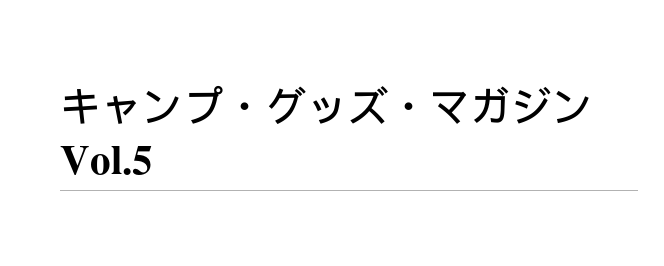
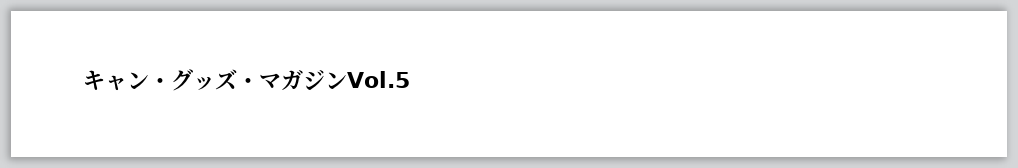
[183,85,224,124] プ -> (149, 80) none

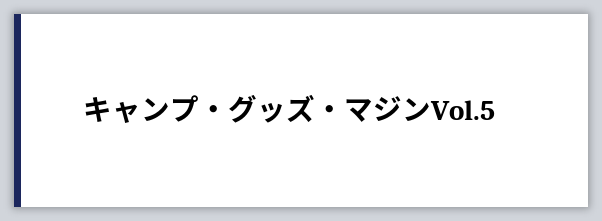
(149, 80) none -> [170,95,199,122] プ
[281,70,303,91] ガ -> (373, 110) none

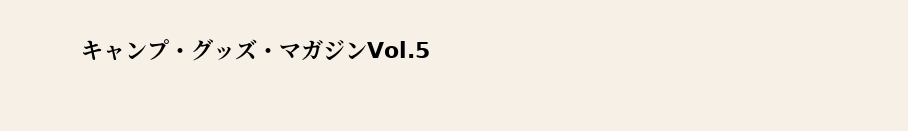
(373, 110) none -> [301,40,323,61] ガ

